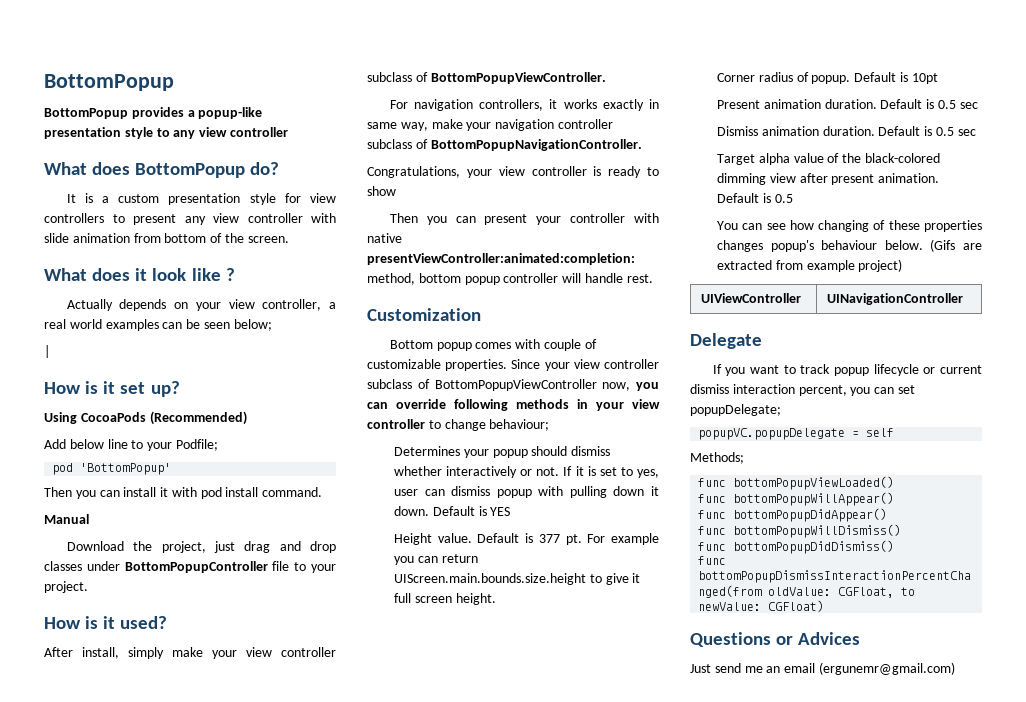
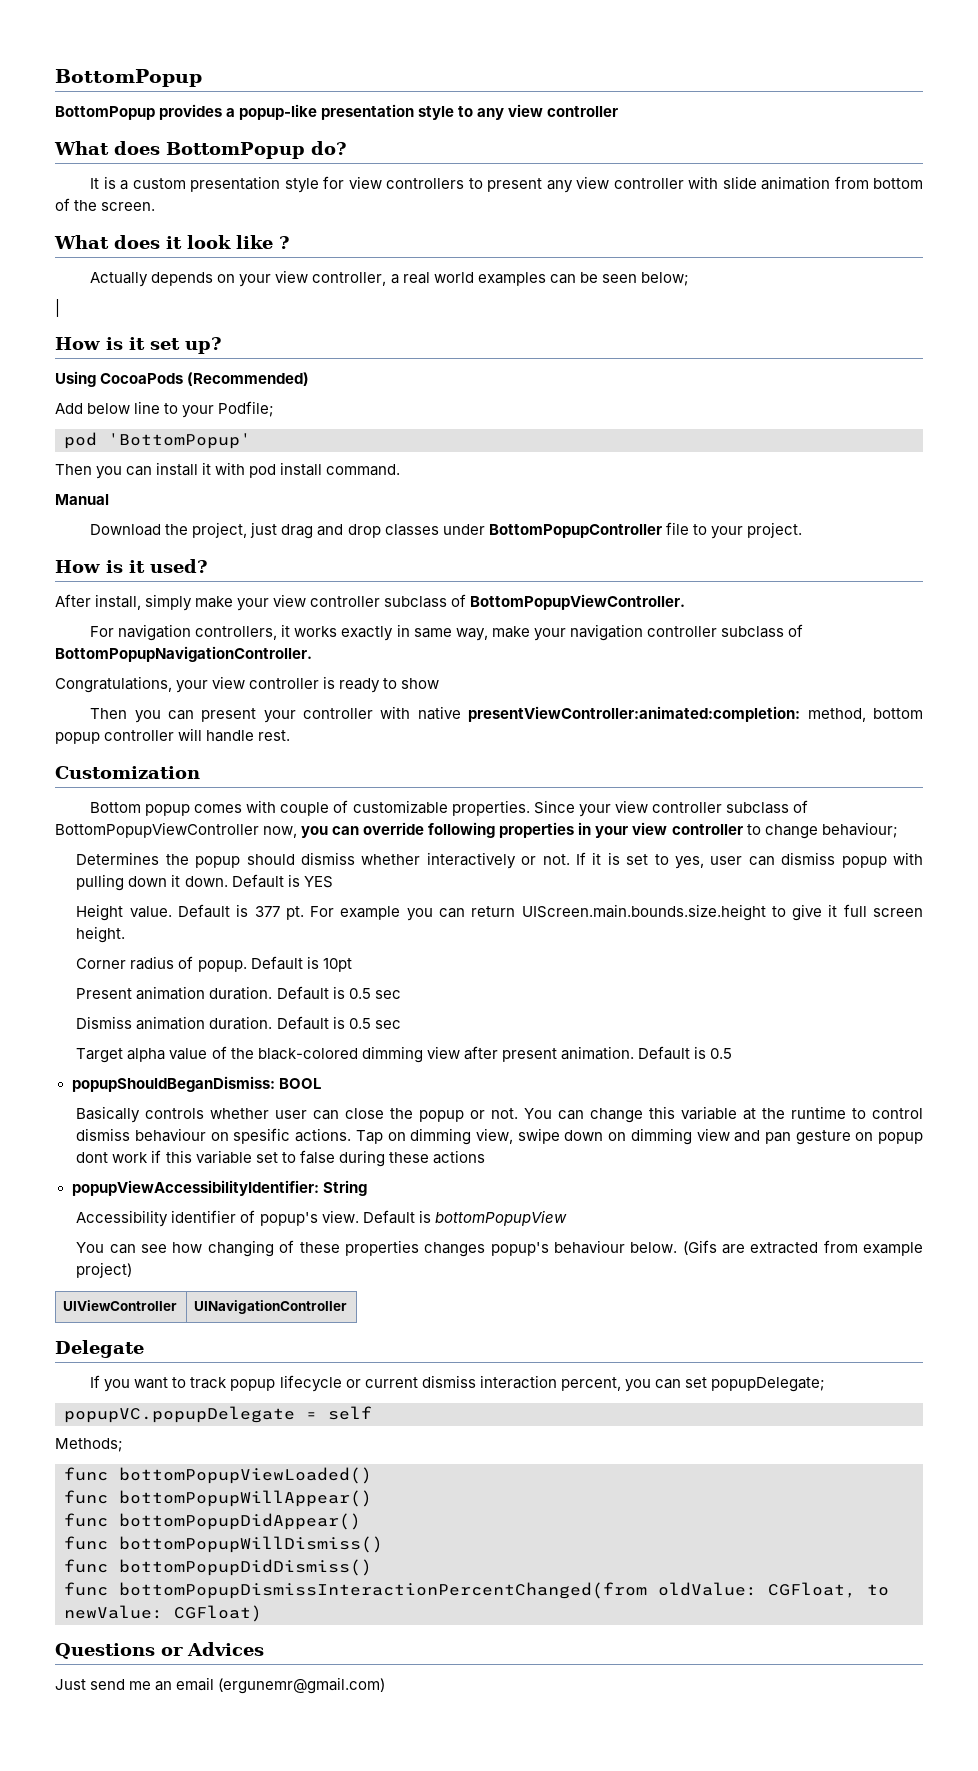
[516,399,569,409] methods -> [499,822,575,838] properties
[463,449,489,458] your -> [165,854,189,865] the
(793, 198) none -> [71,1076,321,1092] [76,1106,924,1123] [76,1128,924,1145] [76,1150,485,1167] [71,1180,367,1196] [76,1210,567,1227] // popupShouldBeganDismiss: BOOL // Basically controls whether user can close the popup or not. You can change this variable at the runtime to control dismiss behaviour on spesific actions. Tap on dimming view, swipe down on dimming view and pan gesture on popup dont work if this variable set to false during these actions // popupViewAccessibilityIdentifier: String // Accessibility identifier of popup's view. Default is bottomPopupView

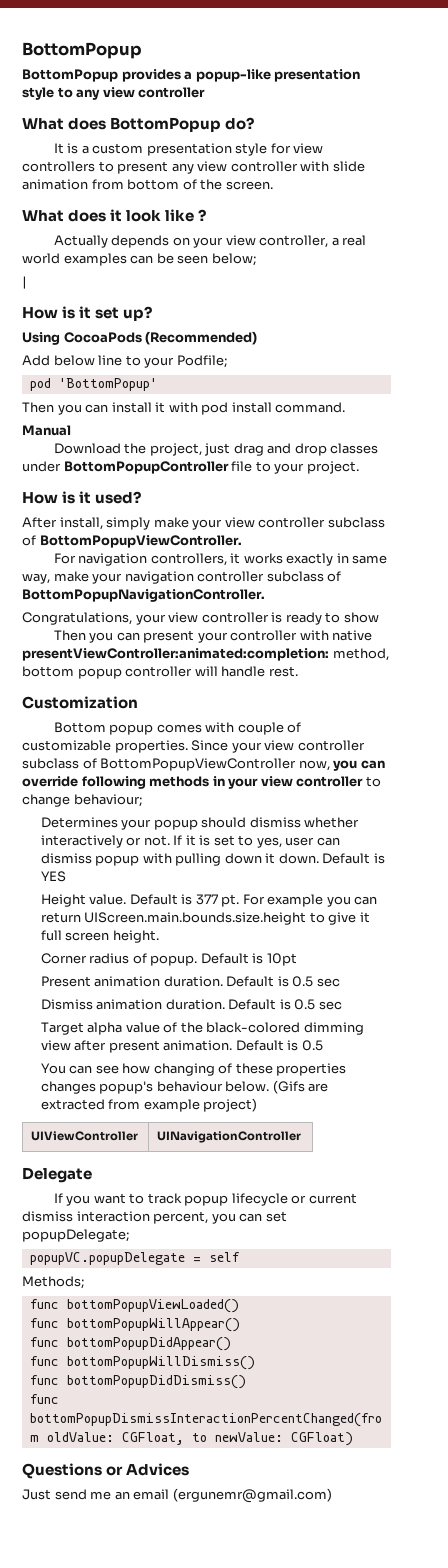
[499,822,575,838] properties -> [149,776,210,787] methods
[165,854,189,865] the -> [121,819,152,830] your
[71,1076,321,1092] [76,1106,924,1123] [76,1128,924,1145] [76,1150,485,1167] [71,1180,367,1196] [76,1210,567,1227] // popupShouldBeganDismiss: BOOL // Basically controls whether user can close the popup or not. You can change this variable at the runtime to control dismiss behaviour on spesific actions. Tap on dimming view, swipe down on dimming view and pan gesture on popup dont work if this variable set to false during these actions // popupViewAccessibilityIdentifier: String // Accessibility identifier of popup's view. Default is bottomPopupView -> (323, 1045) none

